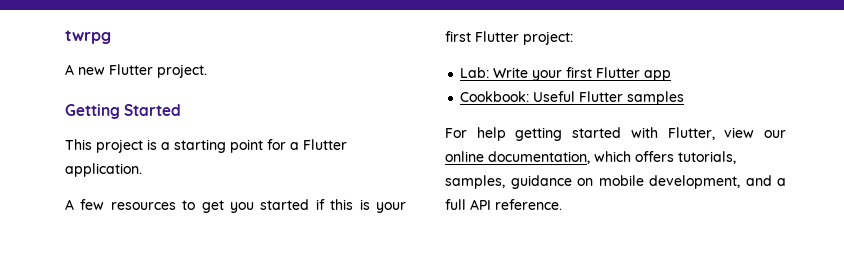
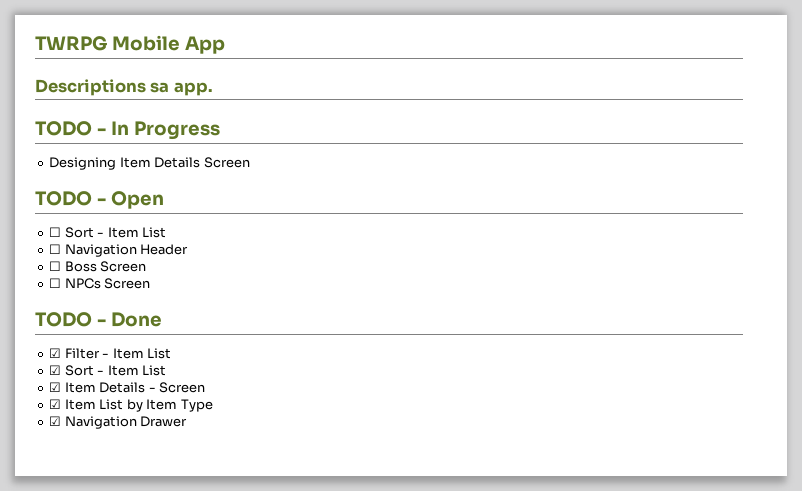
[65,30,111,44] [65,64,207,78] [65,104,182,119] [65,139,347,153] [65,163,142,177] [65,199,406,213] [445,31,573,45] [460,67,672,81] [460,91,685,105] [445,127,786,141] [445,151,736,164] [445,175,786,189] [445,199,562,210] twrpg // A new Flutter project. // Getting Started // This project is a starting point for a Flutter application. // A few resources to get you started if this is your first Flutter project: // Lab: Write your first Flutter app // Cookbook: Useful Flutter samples // For help getting started with Flutter, view our online documentation, which offers tutorials, samples, guidance on mobile development, and a full API reference. -> [35,35,225,54] [35,79,213,96] [35,121,220,140] [49,157,250,170] [35,191,164,209] [49,227,167,238] [49,244,189,257] [49,261,147,272] [49,278,151,289] [35,312,162,327] [49,348,172,359] [49,365,167,376] [49,382,206,393] [49,399,213,412] [49,416,188,429] TWRPG Mobile App // Descriptions sa app. // TODO - In Progress // Designing Item Details Screen // TODO - Open // ☐ Sort - Item List // ☐ Navigation Header // ☐ Boss Screen // ☐ NPCs Screen // TODO - Done // ☑ Filter - Item List // ☑ Sort - Item List // ☑ Item Details - Screen // ☑ Item List by Item Type // ☑ Navigation Drawer

